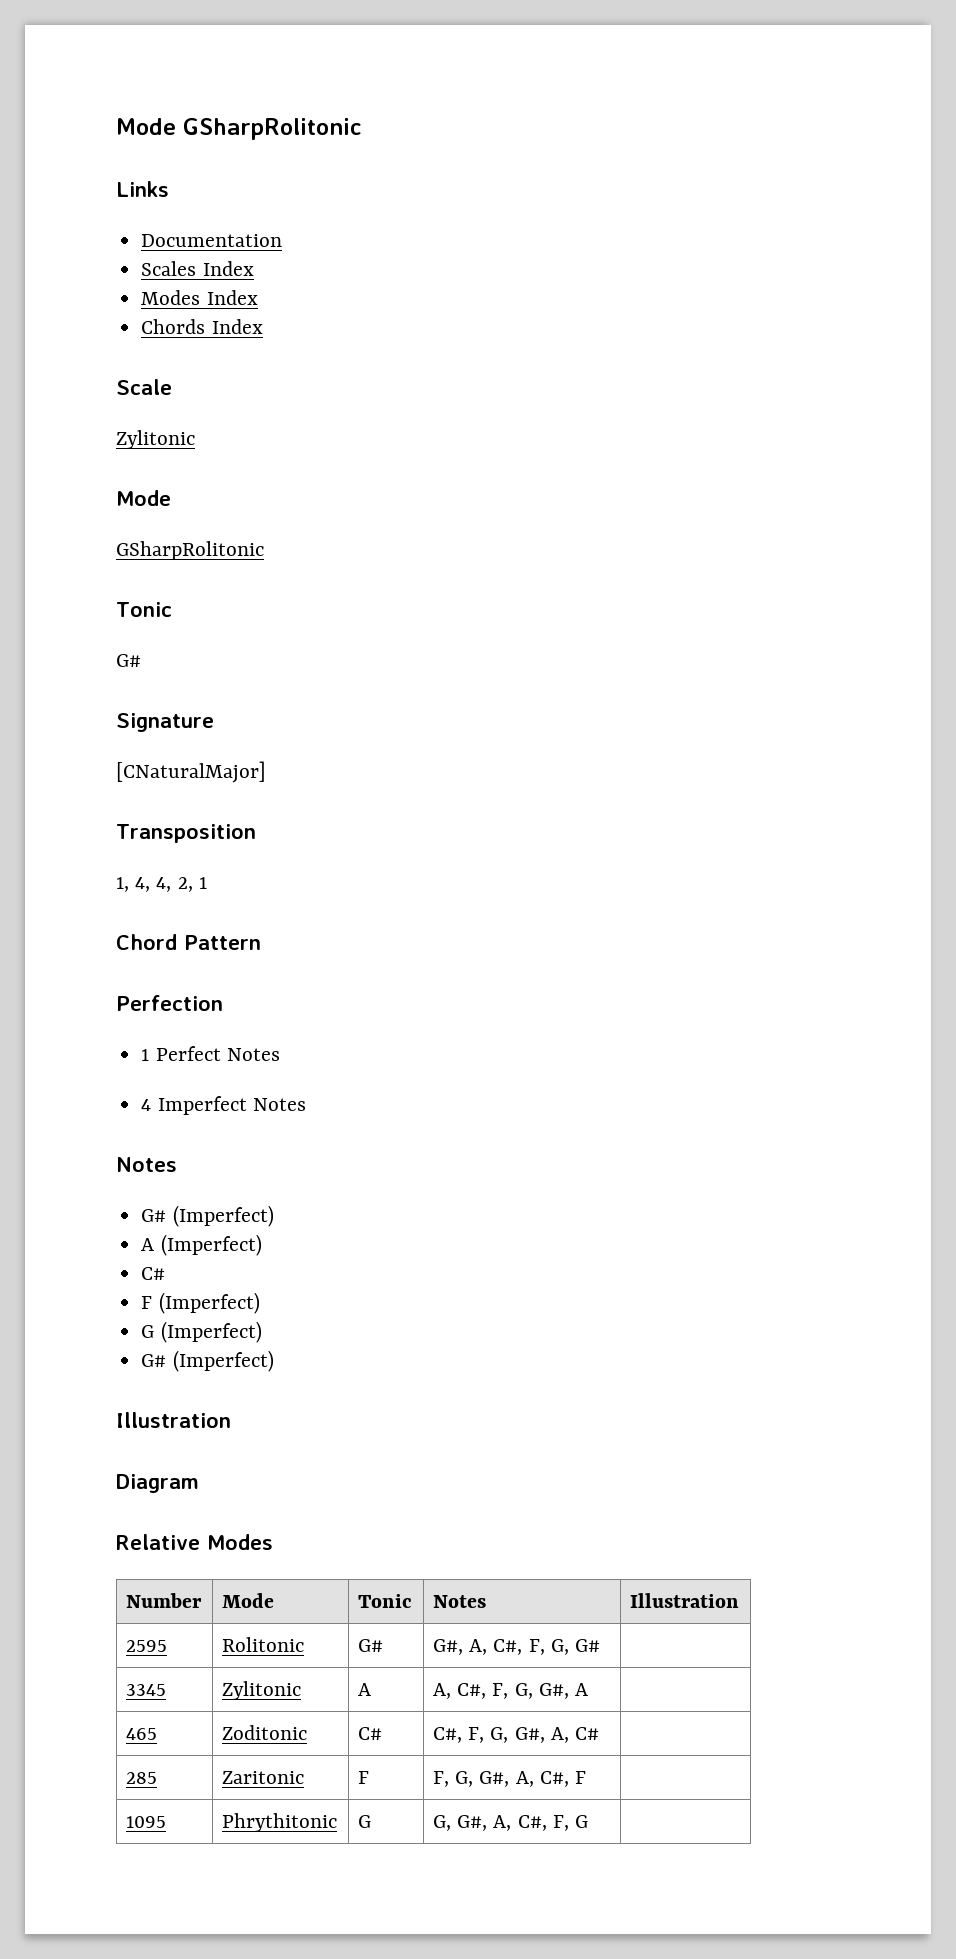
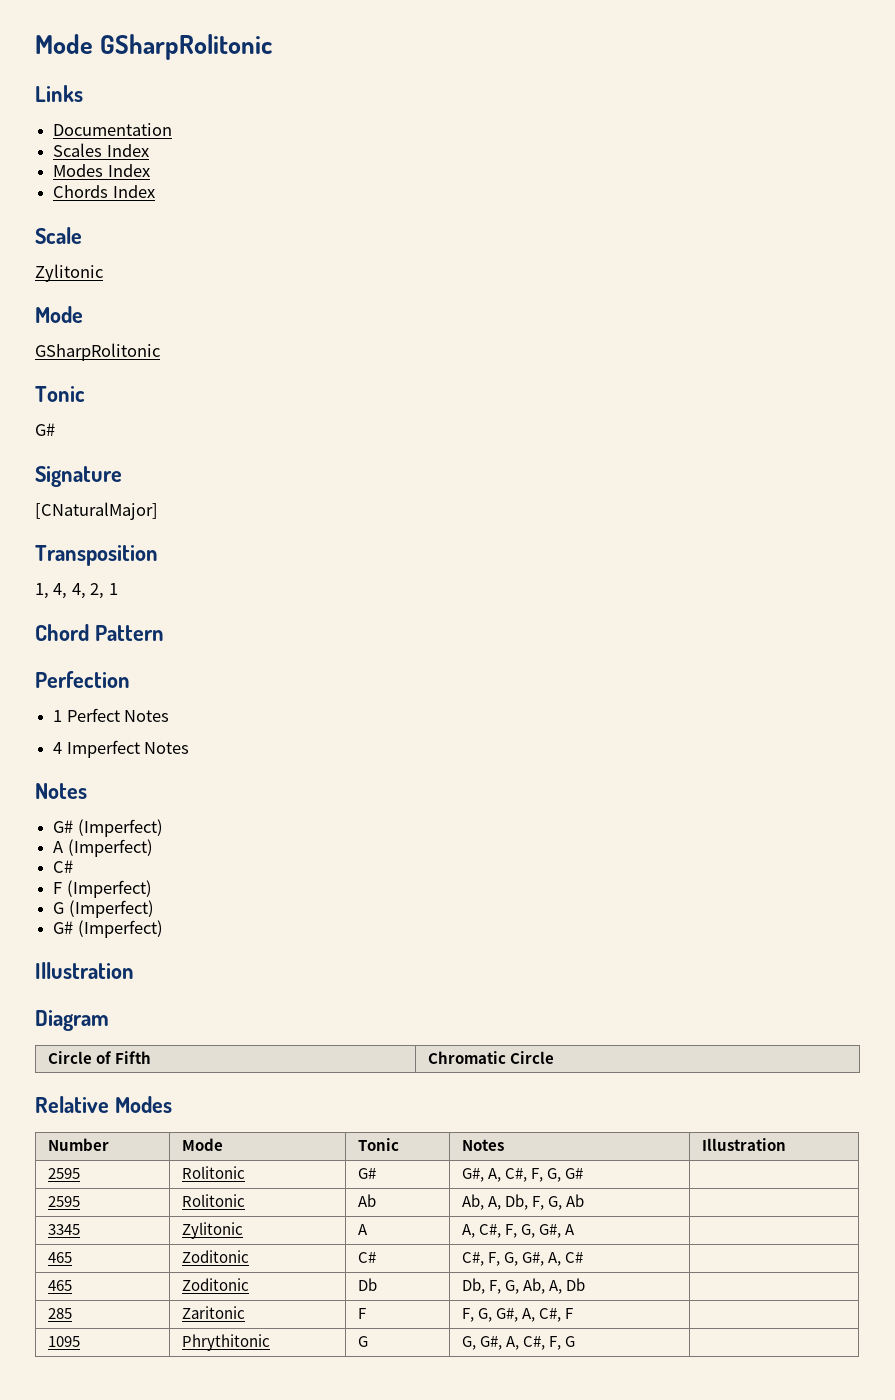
(199, 1483) none -> [48,1051,152,1064] [428,1051,555,1064] // Circle of Fifth | Chromatic Circle
(601, 1645) none -> [48,1196,81,1207] [182,1194,246,1207] [358,1194,377,1207] [462,1194,585,1210] // 2595 | Rolitonic | Ab | Ab, A, Db, F, G, Ab |
(600, 1733) none -> [48,1280,73,1291] [182,1278,250,1291] [358,1278,378,1291] [462,1278,586,1294] // 465 | Zoditonic | Db | Db, F, G, Ab, A, Db |

